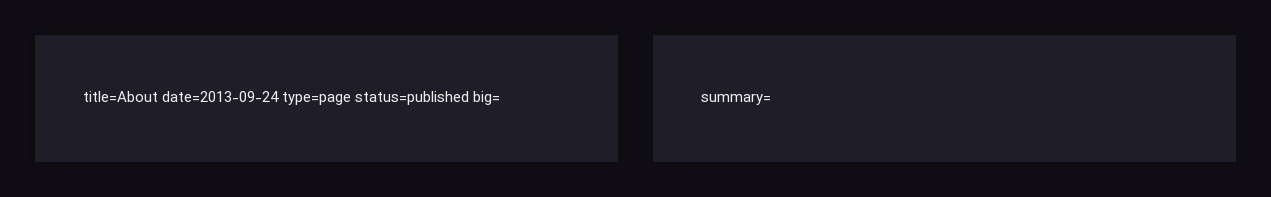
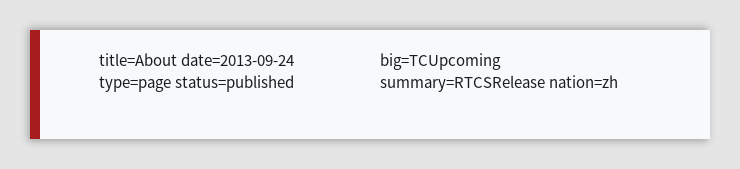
[473,91,771,105] big= summary= -> [380,53,501,70] [380,75,619,92] big=TCUpcoming summary=RTCSRelease nation=zh

